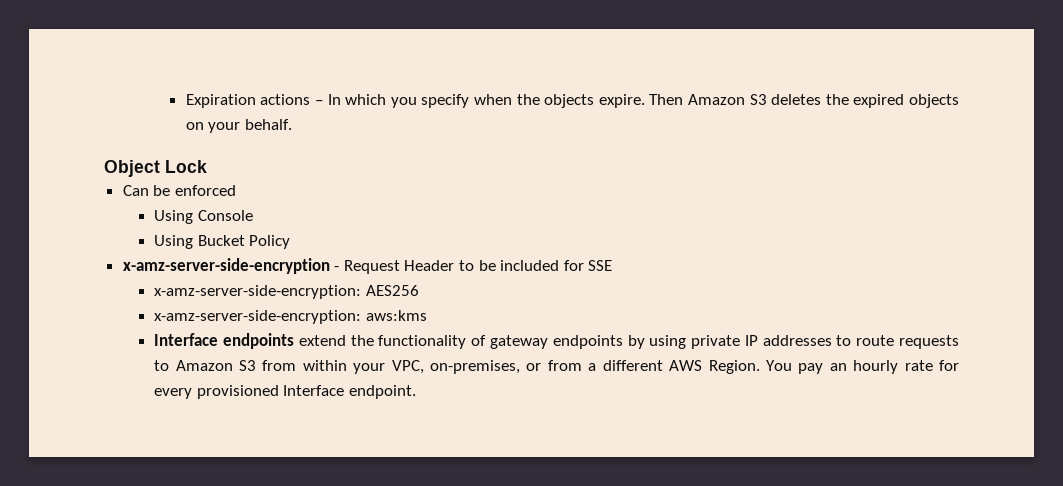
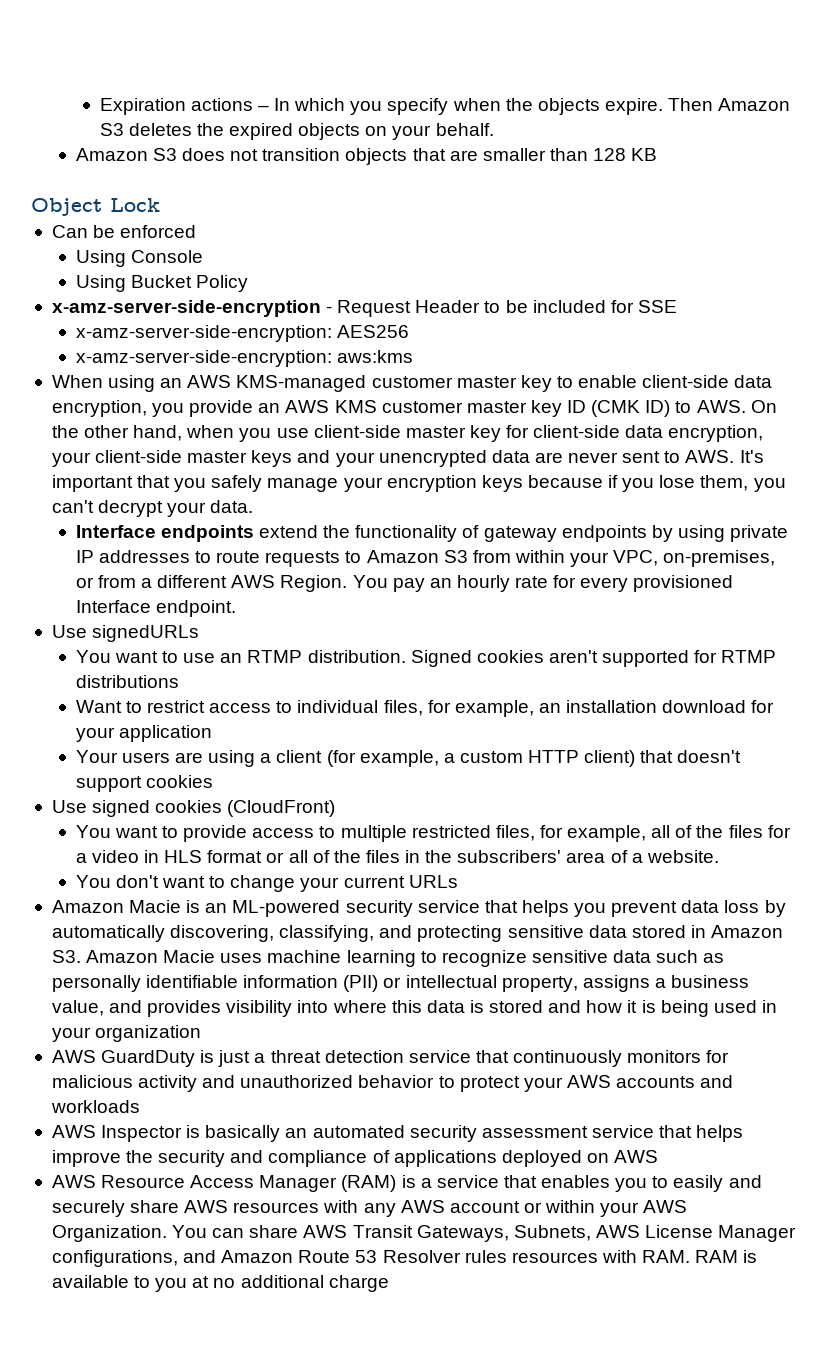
(292, 124) none -> [75,148,658,165] // Amazon S3 does not transition objects that are smaller than 128 KB
(427, 315) none -> [51,375,773,392] [51,400,777,417] [51,425,764,442] [51,450,764,467] [51,475,786,492] [51,500,254,517] // When using an AWS KMS-managed customer master key to enable client-side data encryption, you provide an AWS KMS customer master key ID (CMK ID) to AWS. On the other hand, when you use client-side master key for client-side data encryption, your client-side master keys and your unencrypted data are never sent to AWS. It's important that you safely manage your encryption keys because if you lose them, you can't decrypt your data.
(416, 392) none -> [51,625,200,642] [75,650,777,667] [75,675,179,688] [75,700,775,717] [75,725,212,742] [75,750,742,767] [75,775,213,792] [51,800,336,817] [75,825,791,842] [75,850,719,863] [75,875,458,892] [51,900,786,917] [51,925,784,942] [51,950,725,967] [51,975,750,992] [51,1000,777,1017] [51,1025,202,1042] [51,1050,730,1067] [51,1075,734,1092] [50,1100,140,1113] [51,1125,744,1142] [51,1150,659,1167] [51,1175,762,1192] [51,1200,688,1217] [51,1225,797,1242] [51,1250,758,1267] [51,1275,389,1292] // Use signedURLs // You want to use an RTMP distribution. Signed cookies aren't supported for RTMP distributions // Want to restrict access to individual files, for example, an installation download for your application // Your users are using a client (for example, a custom HTTP client) that doesn't support cookies // Use signed cookies (CloudFront) // You want to provide access to multiple restricted files, for example, all of the files for a video in HLS format or all of the files in the subscribers' area of a website. // You don't want to change your current URLs // Amazon Macie is an ML-powered security service that helps you prevent data loss by automatically discovering, classifying, and protecting sensitive data stored in Amazon S3. Amazon Macie uses machine learning to recognize sensitive data such as personally identifiable information (PII) or intellectual property, assigns a business value, and provides visibility into where this data is stored and how it is being used in your organization // AWS GuardDuty is just a threat detection service that continuously monitors for malicious activity and unauthorized behavior to protect your AWS accounts and workloads // AWS Inspector is basically an automated security assessment service that helps improve the security and compliance of applications deployed on AWS // AWS Resource Access Manager (RAM) is a service that enables you to easily and securely share AWS resources with any AWS account or within your AWS Organization. You can share AWS Transit Gateways, Subnets, AWS License Manager configurations, and Amazon Route 53 Resolver rules resources with RAM. RAM is available to you at no additional charge

